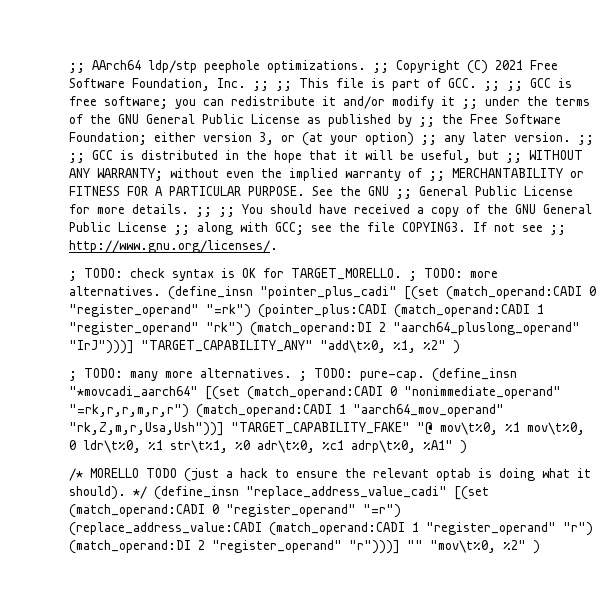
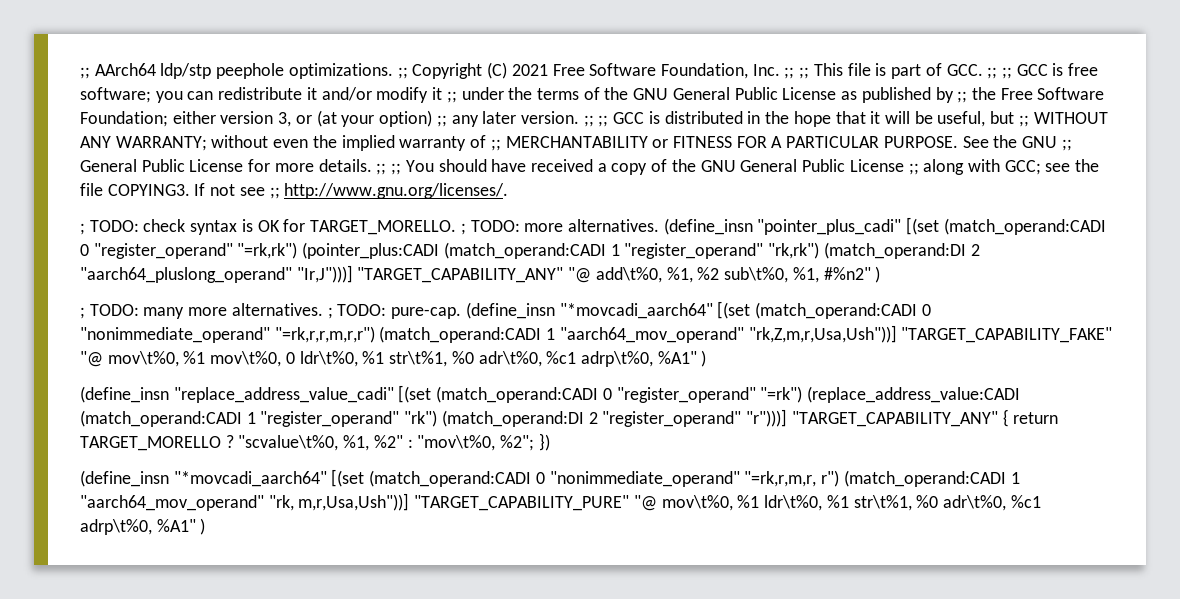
[206,304,251,318] "=rk") -> [237,242,298,259] "=rk,rk")
[206,322,243,336] "rk") -> [768,242,820,259] "rk,rk")
[69,340,446,354] "IrJ")))] "TARGET_CAPABILITY_ANY" "add\t%0, %1, %2" -> [296,265,871,283] "Ir,J")))] "TARGET_CAPABILITY_ANY" "@ add\t%0, %1, %2 sub\t%0, %1, #%n2"
[69,468,591,482] [69,486,147,500] /* MORELLO TODO (just a hack to ensure the relevant optab is doing what it should). */ -> (707, 358) none
[363,504,401,518] "=r") -> [760,386,803,403] "=rk")
[563,522,593,536] "r") -> [404,410,438,427] "rk")
[407,540,526,553] "" "mov\t%0, %2" -> [791,409,1059,427] [80,433,550,451] [80,469,1020,487] [80,493,1041,511] [80,519,196,535] "TARGET_CAPABILITY_ANY" { return TARGET_MORELLO ? "scvalue\t%0, %1, %2" : "mov\t%0, %2"; }) // (define_insn "*movcadi_aarch64" [(set (match_operand:CADI 0 "nonimmediate_operand" "=rk,r,m,r, r") (match_operand:CADI 1 "aarch64_mov_operand" "rk, m,r,Usa,Ush"))] "TARGET_CAPABILITY_PURE" "@ mov\t%0, %1 ldr\t%0, %1 str\t%1, %0 adr\t%0, %c1 adrp\t%0, %A1"

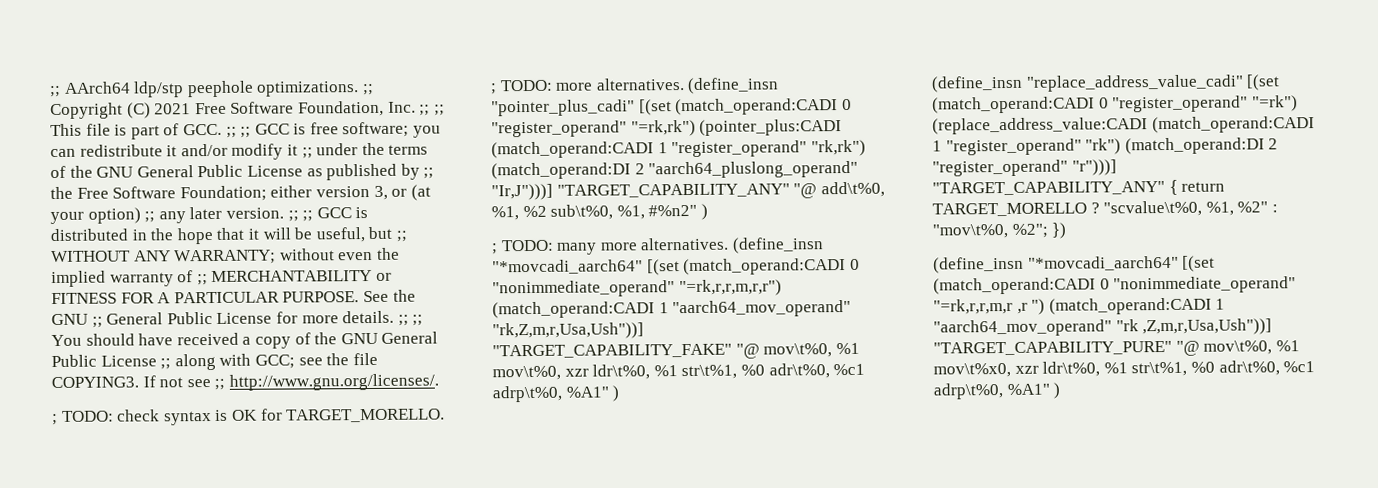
[327,304,462,319] ; TODO: pure-cap. -> (730, 244) none
[285,352,295,364] 0 -> [564,368,589,377] xzr
[744,470,1020,487] [80,493,410,511] "=rk,r,m,r, r") (match_operand:CADI 1 "aarch64_mov_operand" "rk, m,r,Usa,Ush"))] -> [933,297,1226,315] [933,318,1273,337] "=rk,r,r,m,r ,r ") (match_operand:CADI 1 "aarch64_mov_operand" "rk ,Z,m,r,Usa,Ush"))]
(760, 501) none -> [933,362,1039,378] mov\t%x0, xzr

